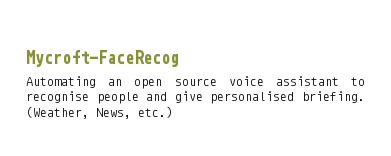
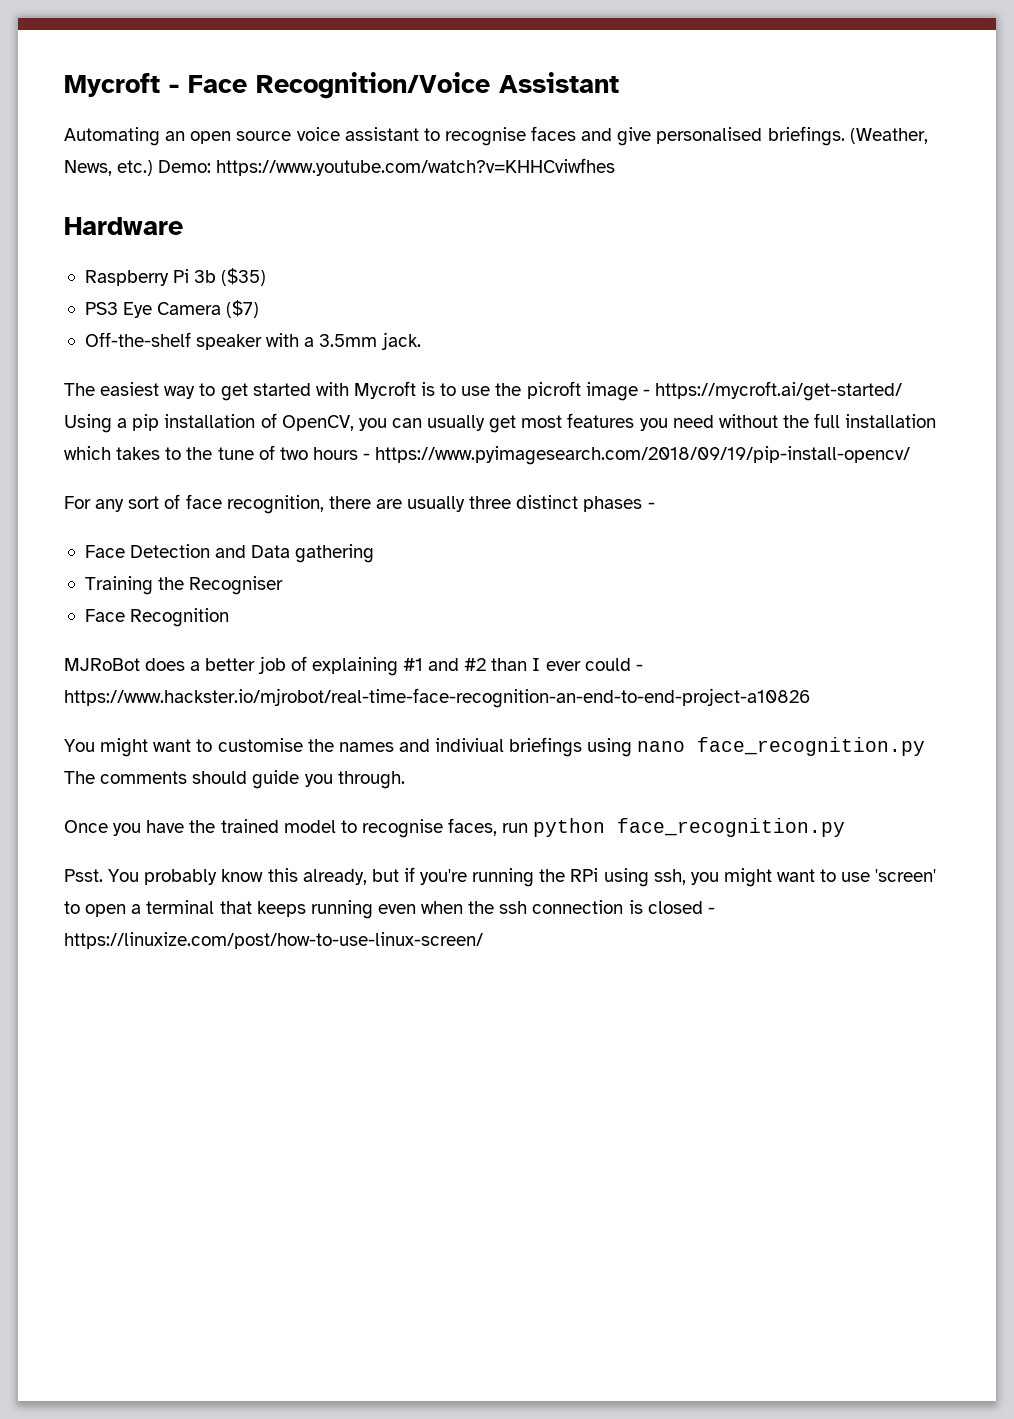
[26,50,179,67] Mycroft-FaceRecog -> [64,72,619,99] Mycroft - Face Recognition/Voice Assistant
[96,92,139,104] people -> [531,126,577,141] faces
[302,91,365,103] briefing. -> [767,126,845,146] briefings.
(173, 112) none -> [158,158,616,176] [64,217,183,235] [84,268,267,286] [84,300,260,318] [84,332,421,350] [64,381,902,401] [64,413,937,433] [64,445,911,465] [64,494,655,514] [84,544,375,563] [84,576,284,595] [84,608,230,627] [64,656,643,676] [64,688,810,708] [64,737,926,757] [64,770,405,789] [64,818,846,838] [64,867,937,887] [64,900,715,919] [64,932,483,949] Demo: https://www.youtube.com/watch?v=KHHCviwfhes // Hardware // Raspberry Pi 3b ($35) // PS3 Eye Camera ($7) // Off-the-shelf speaker with a 3.5mm jack. // The easiest way to get started with Mycroft is to use the picroft image - https://mycroft.ai/get-started/ Using a pip installation of OpenCV, you can usually get most features you need without the full installation which takes to the tune of two hours - https://www.pyimagesearch.com/2018/09/19/pip-install-opencv/ // For any sort of face recognition, there are usually three distinct phases - // Face Detection and Data gathering // Training the Recogniser // Face Recognition // MJRoBot does a better job of explaining #1 and #2 than I ever could - https://www.hackster.io/mjrobot/real-time-face-recognition-an-end-to-end-project-a10826 // You might want to customise the names and indiviual briefings using nano face_recognition.py The comments should guide you through. // Once you have the trained model to recognise faces, run python face_recognition.py // Psst. You probably know this already, but if you're running the RPi using ssh, you might want to use 'screen' to open a terminal that keeps running even when the ssh connection is closed - https://linuxize.com/post/how-to-use-linux-screen/

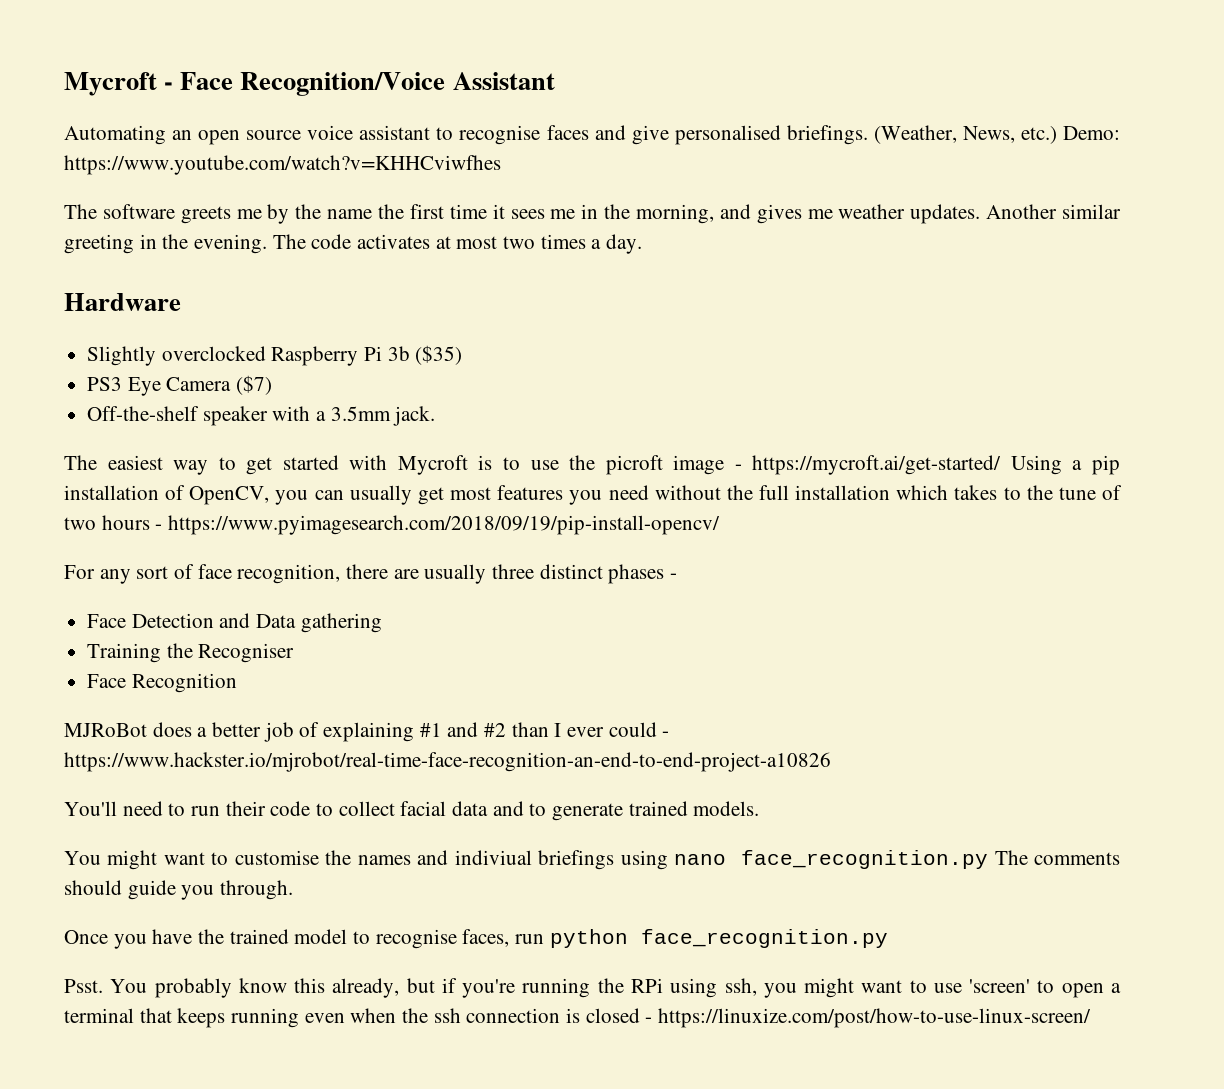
(616, 167) none -> [64,204,1122,224] [64,234,643,254] // The software greets me by the name the first time it sees me in the morning, and gives me weather updates. Another similar greeting in the evening. The code activates at most two times a day.
(183, 226) none -> [87,346,266,366] Slightly overclocked
(810, 698) none -> [64,801,760,821] // You'll need to run their code to collect facial data and to generate trained models.

